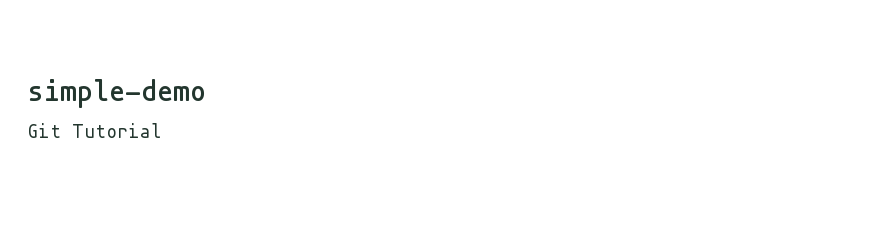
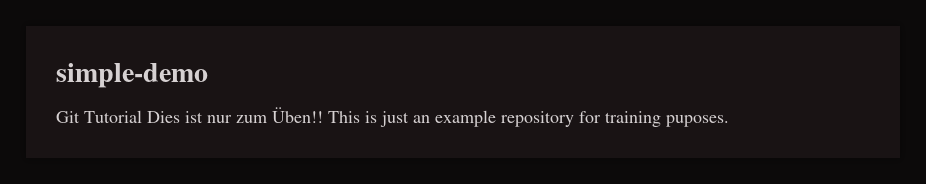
(162, 130) none -> [147,107,729,127] Dies ist nur zum Üben!! This is just an example repository for training puposes.

